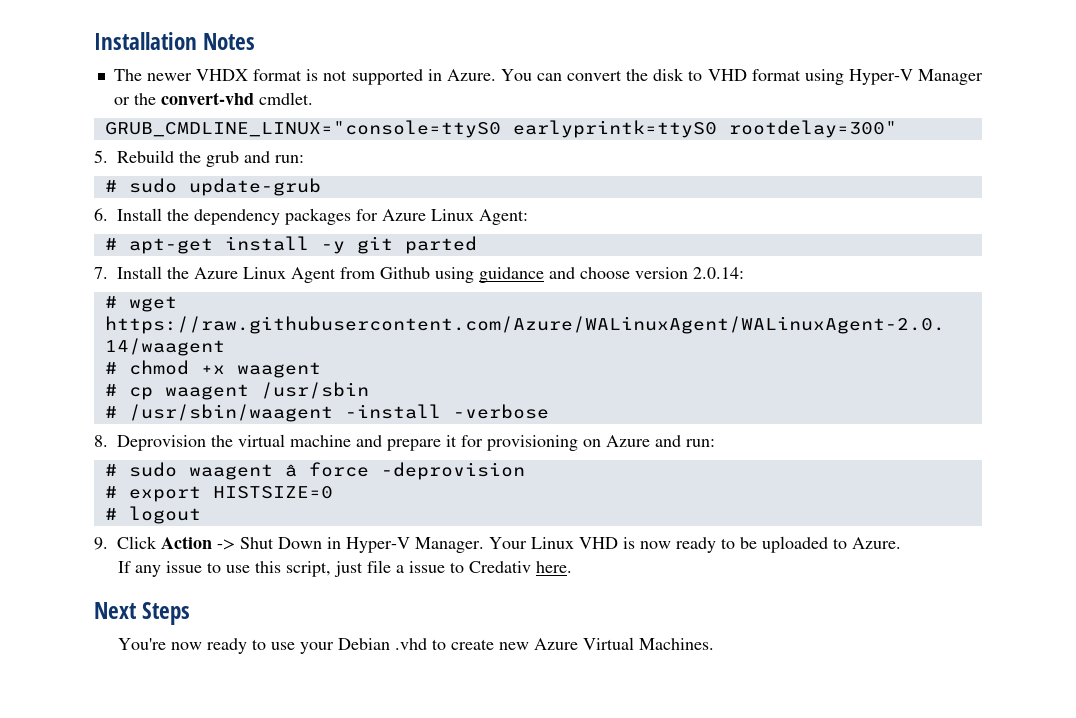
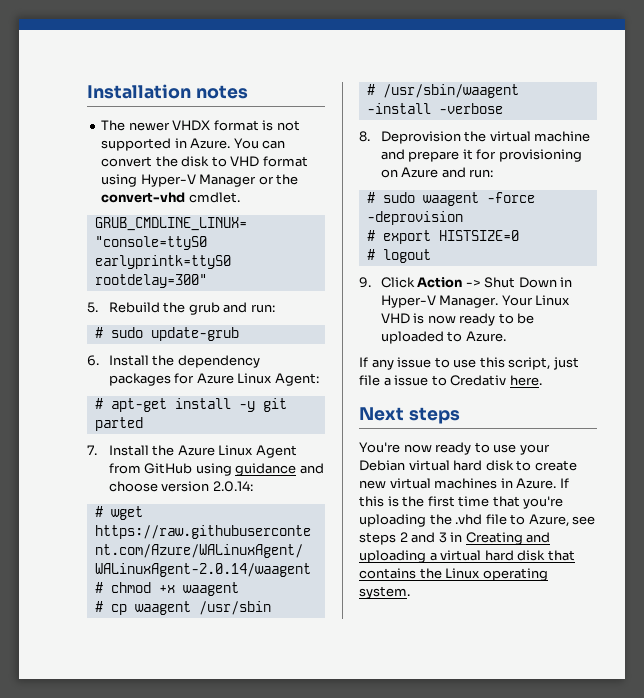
[203,33,256,50] Notes -> [195,85,248,99] notes
[380,267,430,279] Github -> [144,463,193,474] GitHub
[284,462,369,477] â force -> [486,192,535,203] -force
[142,602,191,625] Steps -> [408,407,460,424] steps
[394,637,714,650] .vhd to create new Azure Virtual Machines. -> [408,460,577,471] [359,478,569,489] [359,496,564,509] [359,514,596,527] [359,532,551,545] [359,550,575,563] [359,568,548,581] [359,586,410,599] virtual hard disk to create new virtual machines in Azure. If this is the first time that you're uploading the .vhd file to Azure, see steps 2 and 3 in Creating and uploading a virtual hard disk that contains the Linux operating system.

